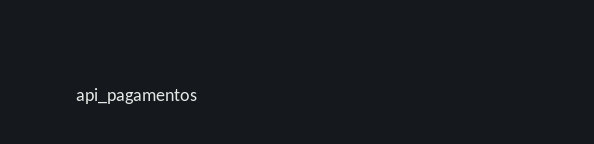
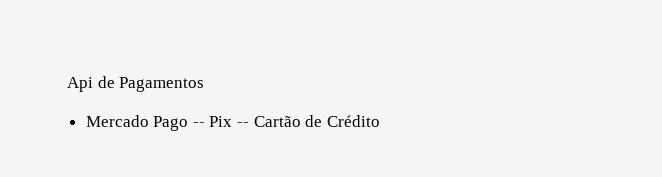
[76,88,197,104] api_pagamentos -> [67,76,205,92] [85,115,380,131] Api de Pagamentos // Mercado Pago -- Pix -- Cartão de Crédito

